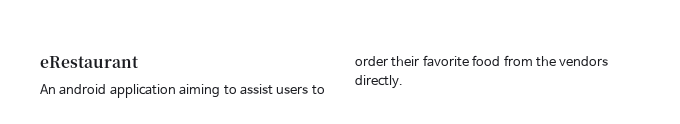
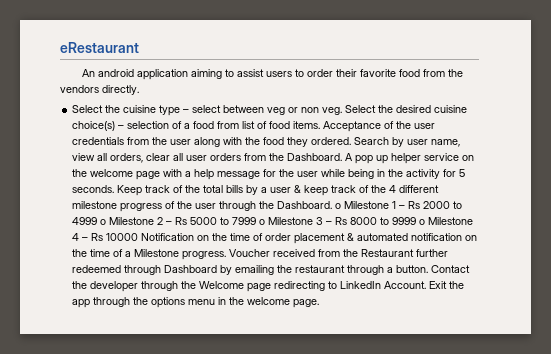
(403, 82) none -> [72,105,468,116] [72,121,436,132] [72,137,461,147] [72,153,475,164] [72,169,466,180] [72,185,440,196] [72,201,463,212] [72,217,474,225] [72,233,478,244] [72,249,449,260] [72,265,471,275] [72,281,465,292] [72,297,320,308] // Select the cuisine type – select between veg or non veg. Select the desired cuisine choice(s) – selection of a food from list of food items. Acceptance of the user credentials from the user along with the food they ordered. Search by user name, view all orders, clear all user orders from the Dashboard. A pop up helper service on the welcome page with a help message for the user while being in the activity for 5 seconds. Keep track of the total bills by a user & keep track of the 4 different milestone progress of the user through the Dashboard. o Milestone 1 – Rs 2000 to 4999 o Milestone 2 – Rs 5000 to 7999 o Milestone 3 – Rs 8000 to 9999 o Milestone 4 – Rs 10000 Notification on the time of order placement & automated notification on the time of a Milestone progress. Voucher received from the Restaurant further redeemed through Dashboard by emailing the restaurant through a button. Contact the developer through the Welcome page redirecting to LinkedIn Account. Exit the app through the options menu in the welcome page.

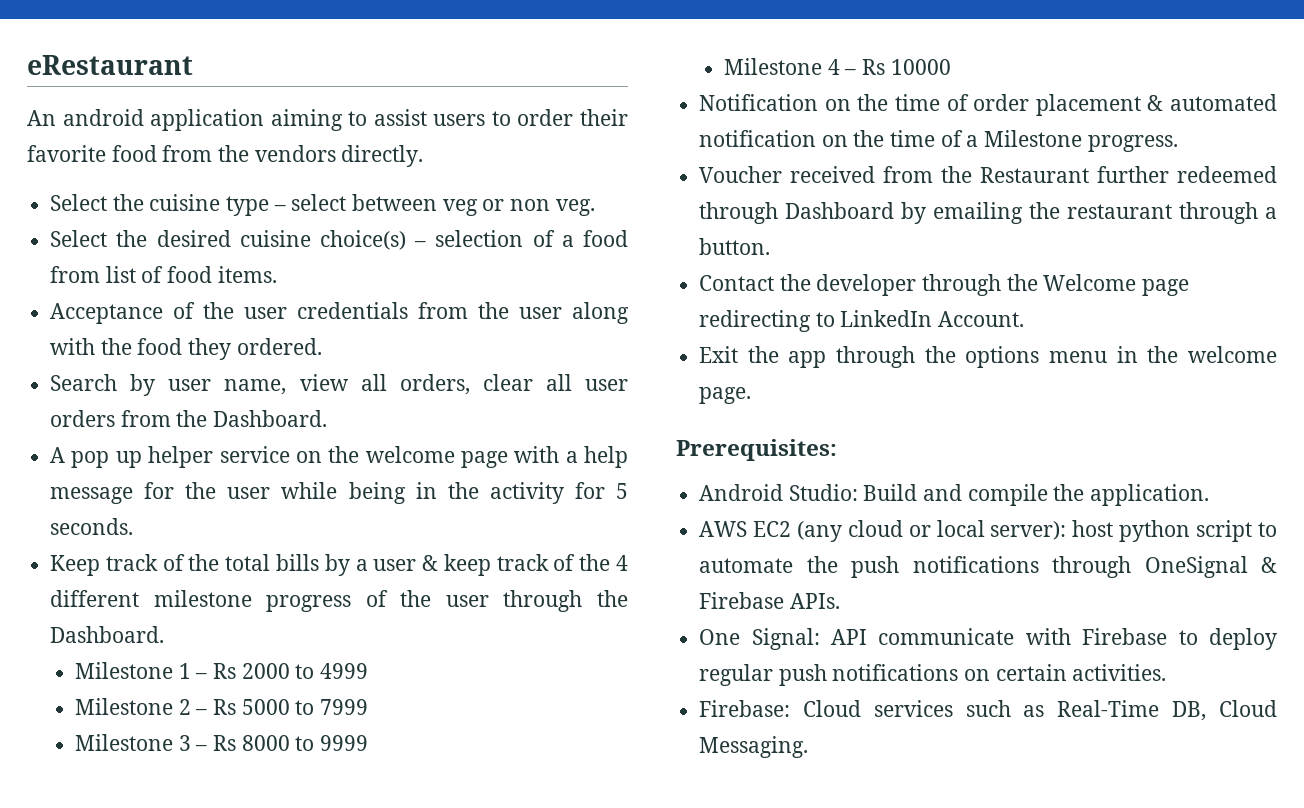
(343, 111) none -> (595, 207) //
(321, 125) none -> (277, 274) //
(352, 141) none -> (322, 346) //
(343, 157) none -> (328, 418) //
(115, 189) none -> (134, 526) //
[335,203,342,209] o -> (165, 634) //
[100,219,107,225] o -> (369, 671) //
[259,219,266,225] o -> (369, 707) //
[419,219,426,225] o -> (369, 743) //
(139, 237) none -> (951, 67) //
(227, 255) none -> (1178, 143) //
(429, 269) none -> (771, 246) //
(427, 285) none -> (1025, 319) //
(320, 303) none -> [676,439,837,461] [699,484,1210,506] [699,520,1277,542] [699,556,1277,578] [699,592,840,609] [699,628,1277,650] [699,664,1167,686] [699,700,1277,721] [699,736,809,758] // Prerequisites: // Android Studio: Build and compile the application. // AWS EC2 (any cloud or local server): host python script to automate the push notifications through OneSignal & Firebase APIs. // One Signal: API communicate with Firebase to deploy regular push notifications on certain activities. // Firebase: Cloud services such as Real-Time DB, Cloud Messaging.

